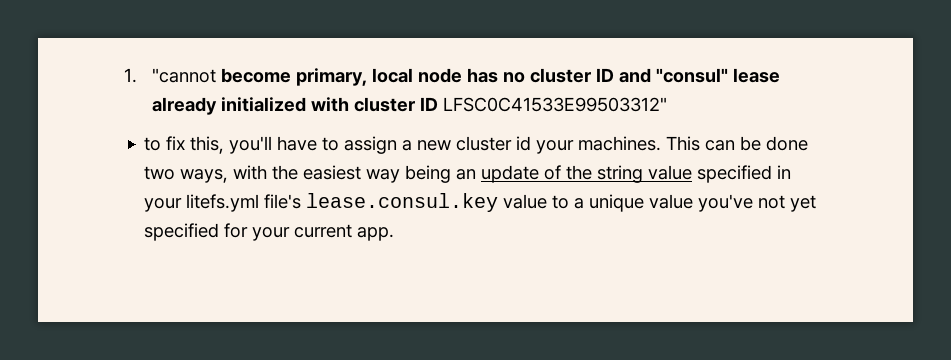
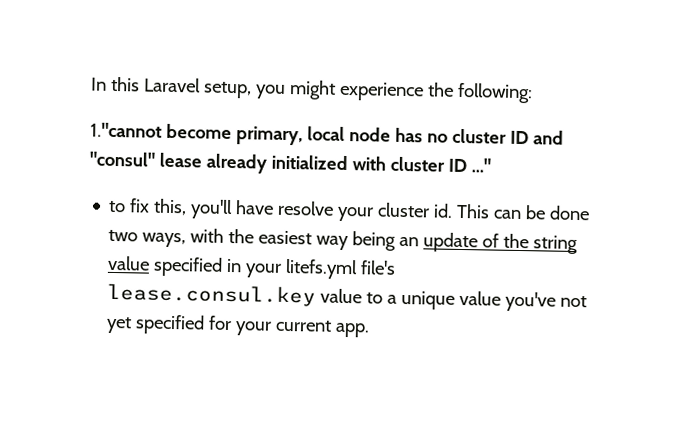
[124,68,217,83] 1. "cannot -> [91,76,533,104] [90,122,162,138] In this Laravel setup, you might experience the following: // 1."cannot
[443,97,668,112] LFSC0C41533E99503312" -> [470,158,491,173] ..."
[322,136,662,154] to assign a new cluster id your machines. -> [277,200,454,222] resolve your cluster id.

